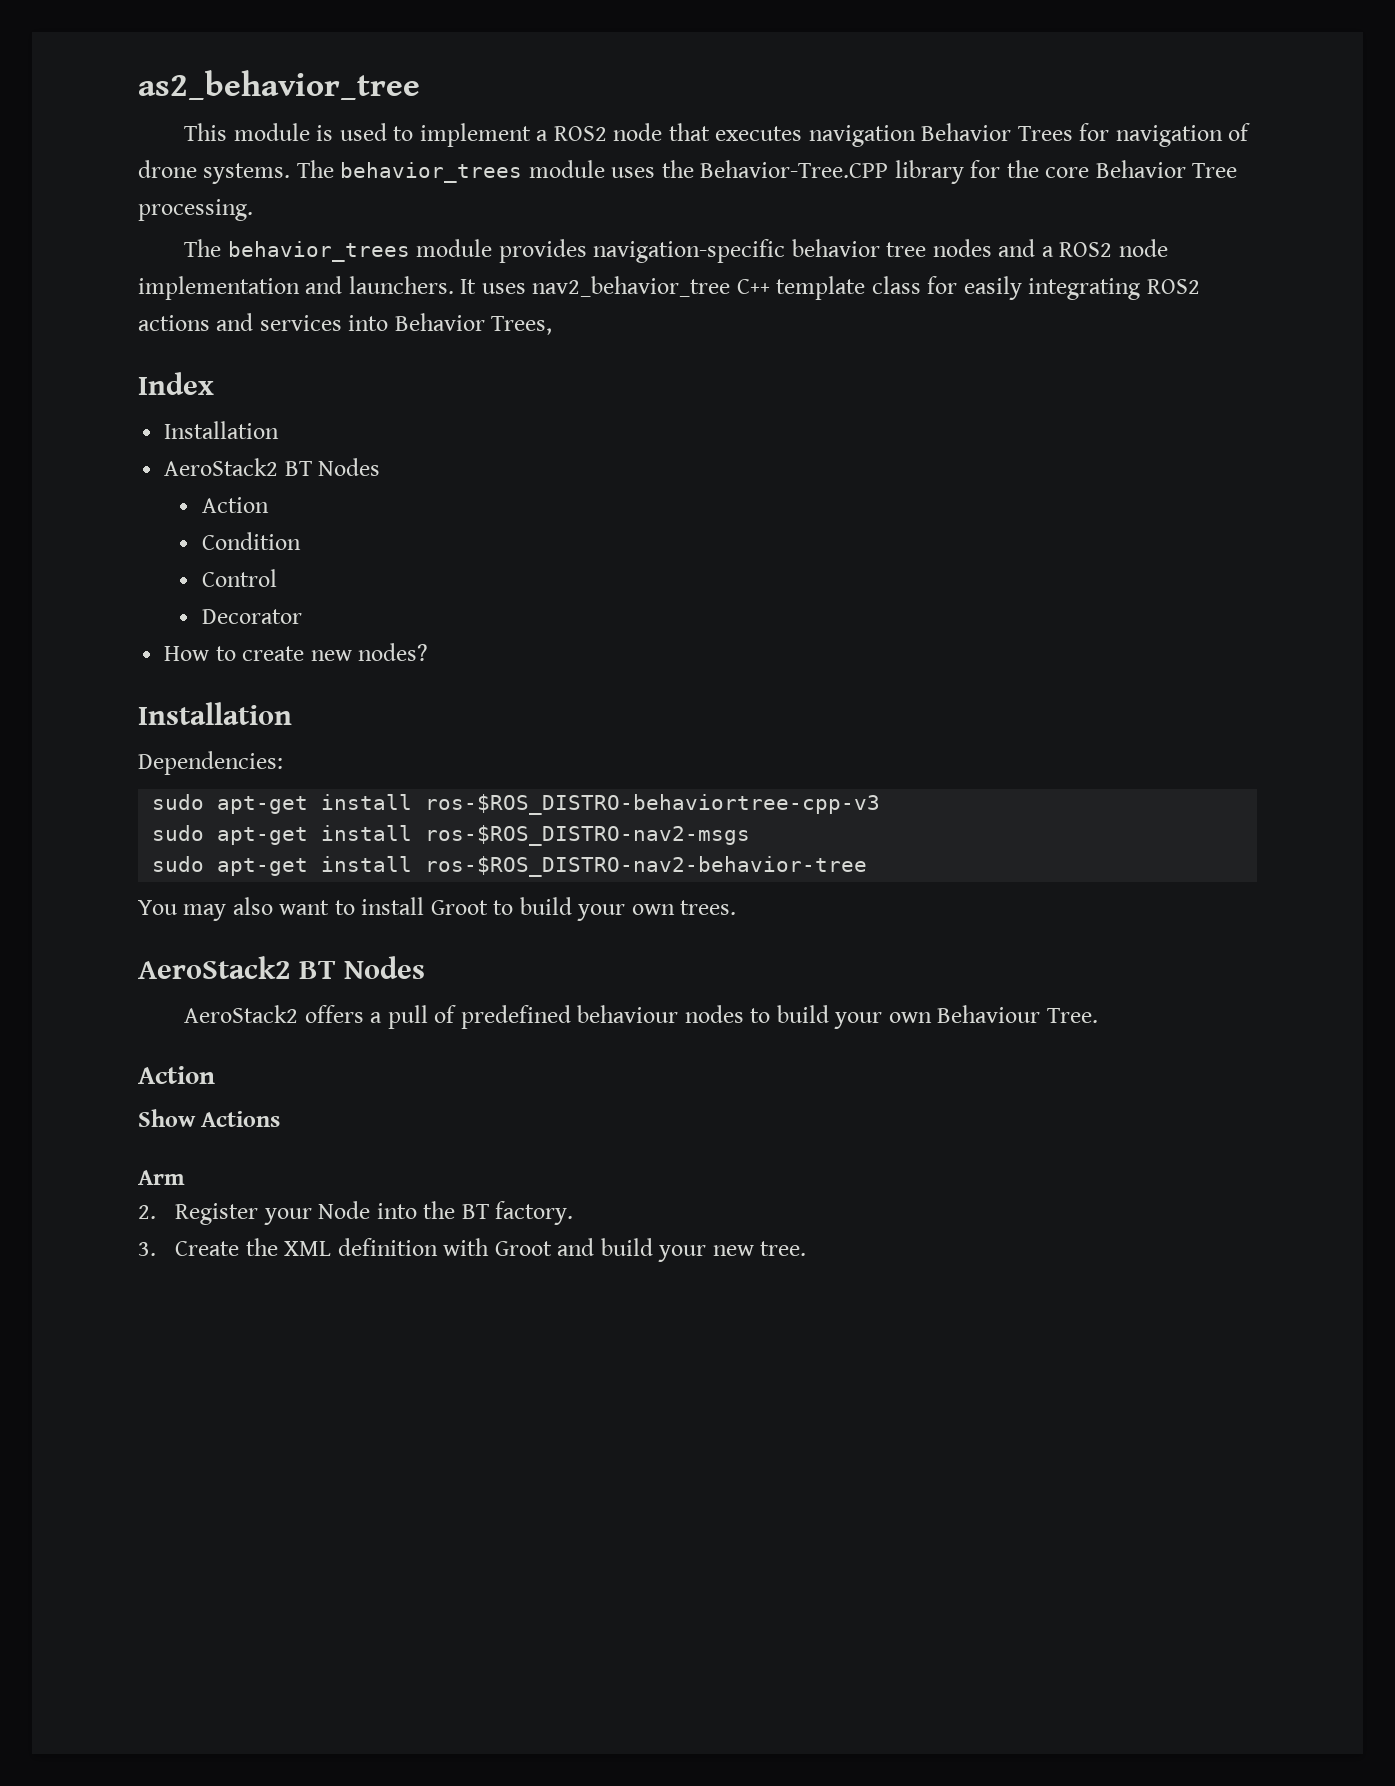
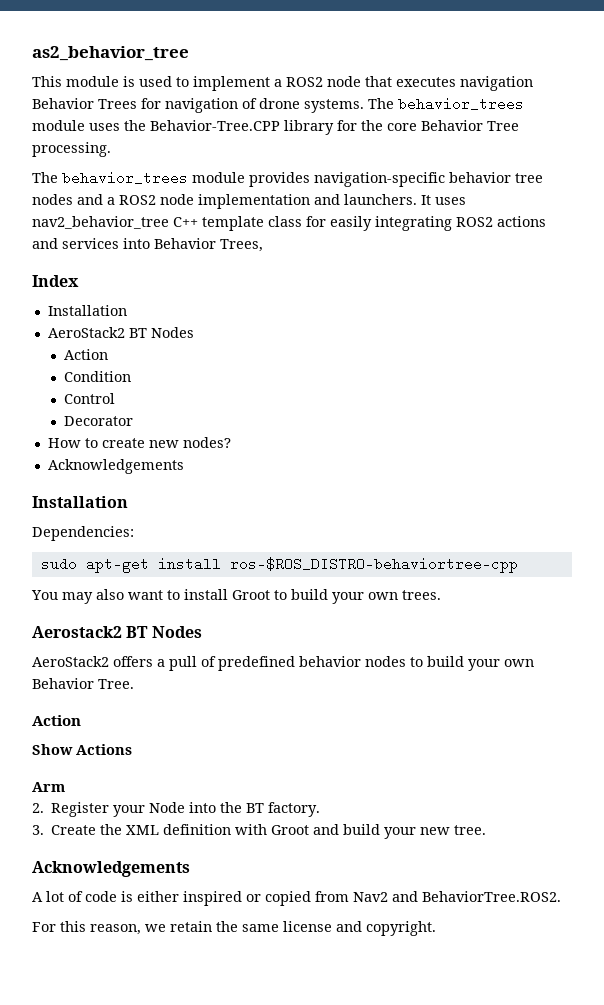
(429, 652) none -> [47,459,184,474] // Acknowledgements
[425,794,881,815] [152,825,751,846] [152,856,868,877] ros-$ROS_DISTRO-behaviortree-cpp-v3 // sudo apt-get install ros-$ROS_DISTRO-nav2-msgs // sudo apt-get install ros-$ROS_DISTRO-nav2-behavior-tree -> [229,557,518,573] ros-$ROS_DISTRO-behaviortree-cpp
[138,956,291,979] AeroStack2 -> [32,626,122,638] Aerostack2
[577,1005,679,1023] behaviour -> [299,656,361,667] behavior
[937,1005,1041,1023] Behaviour -> [32,678,94,689] Behavior
(807, 1248) none -> [32,861,190,877] [32,891,561,906] [32,921,436,936] // Acknowledgements // A lot of code is either inspired or copied from Nav2 and BehaviorTree.ROS2. // For this reason, we retain the same license and copyright.

